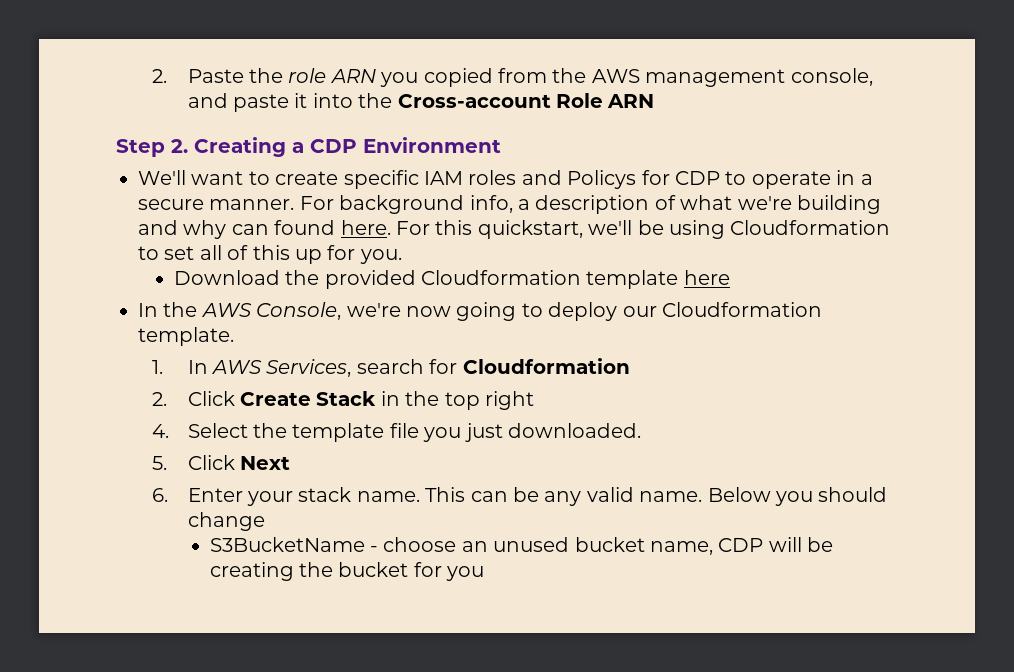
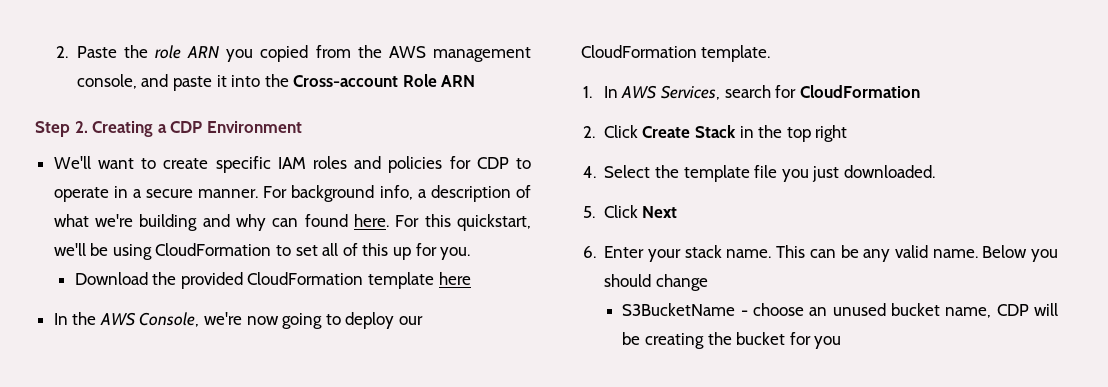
[567,170,637,189] Policys -> [388,156,443,173] policies
[730,220,891,235] Cloudformation -> [155,243,272,256] CloudFormation
[420,270,581,285] Cloudformation -> [247,272,364,285] CloudFormation
[661,302,822,317] Cloudformation -> [580,45,697,58] CloudFormation
[462,358,630,374] Cloudformation -> [799,85,920,98] CloudFormation

